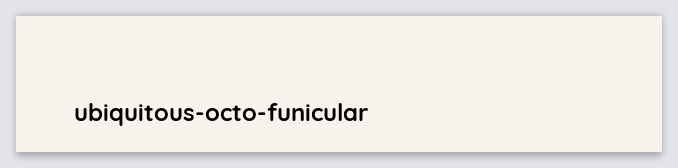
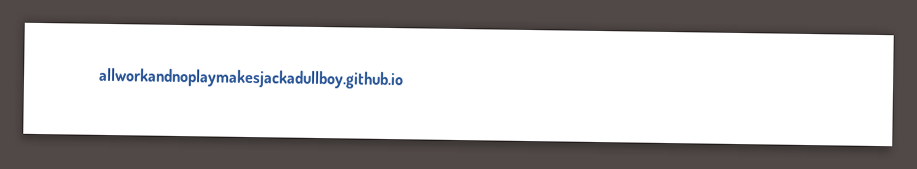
[74,103,368,126] ubiquitous-octo-funicular -> [98,67,404,90] allworkandnoplaymakesjackadullboy.github.io

